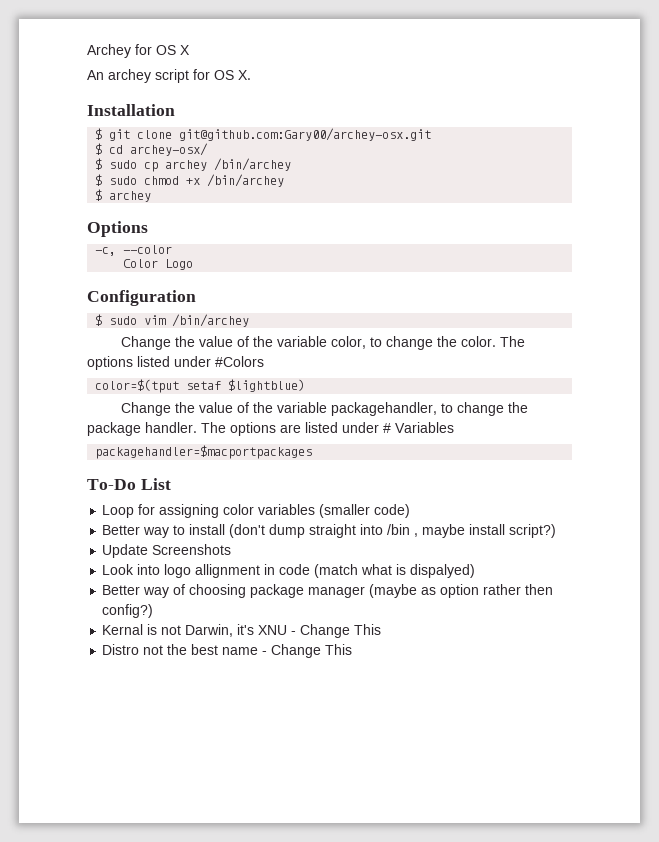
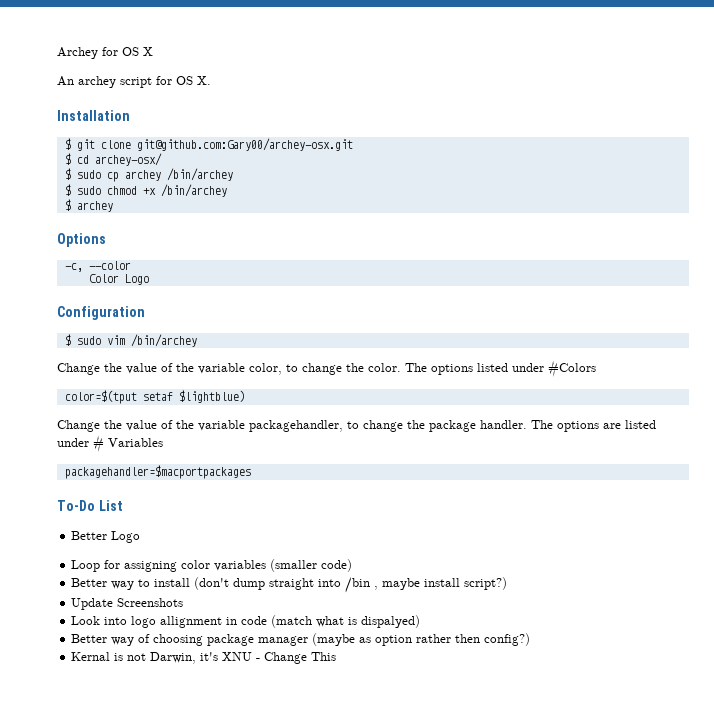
(171, 484) none -> [71,531,141,543] // Better Logo
[102,644,353,658] // Distro not the best name - Change This -> (337, 656) none

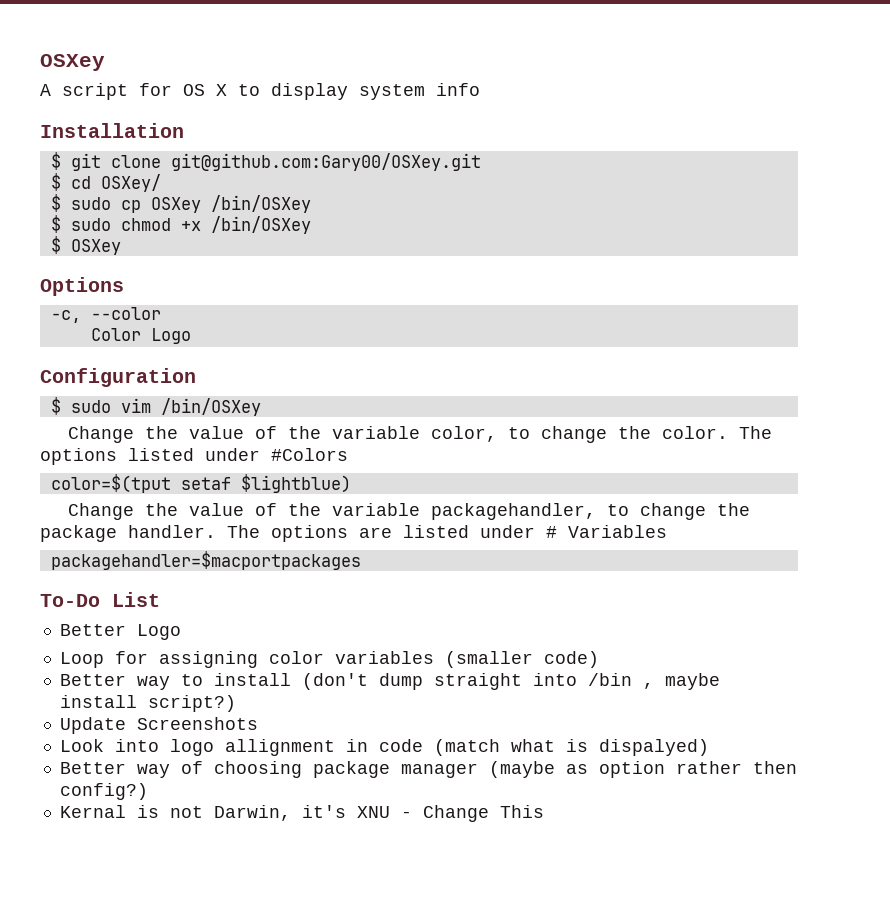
[57,47,98,59] Archey -> [40,54,105,71] [40,83,128,100] OSXey // A script
[57,76,211,88] // An archey script for OS X. -> [238,83,480,100] to display system info
[136,138,353,151] git@github.com:Gary00/archey-osx.git -> [170,153,481,171] git@github.com:Gary00/OSXey.git
[94,153,162,166] archey-osx/ -> [100,174,161,192] OSXey/
[124,168,233,181] archey /bin/archey -> [150,195,311,213] OSXey /bin/OSXey
[160,184,227,197] [64,199,113,212] /bin/archey // $ archey -> [210,216,311,234] [50,236,121,255] /bin/OSXey // $ OSXey
[130,334,197,347] /bin/archey -> [160,398,261,416] /bin/OSXey

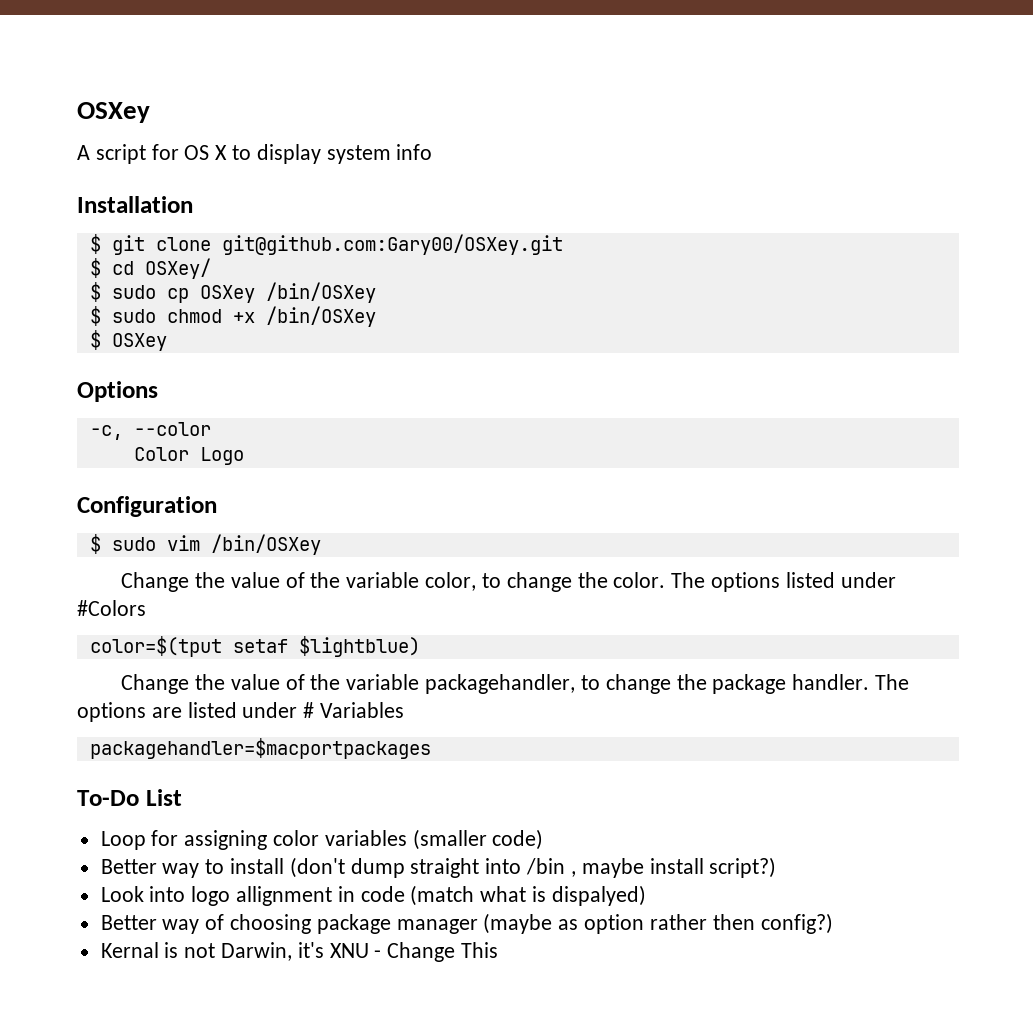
[59,624,181,640] // Better Logo -> (182, 797) none
[59,717,258,734] // Update Screenshots -> (777, 867) none

